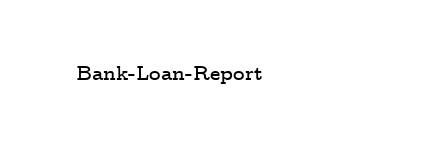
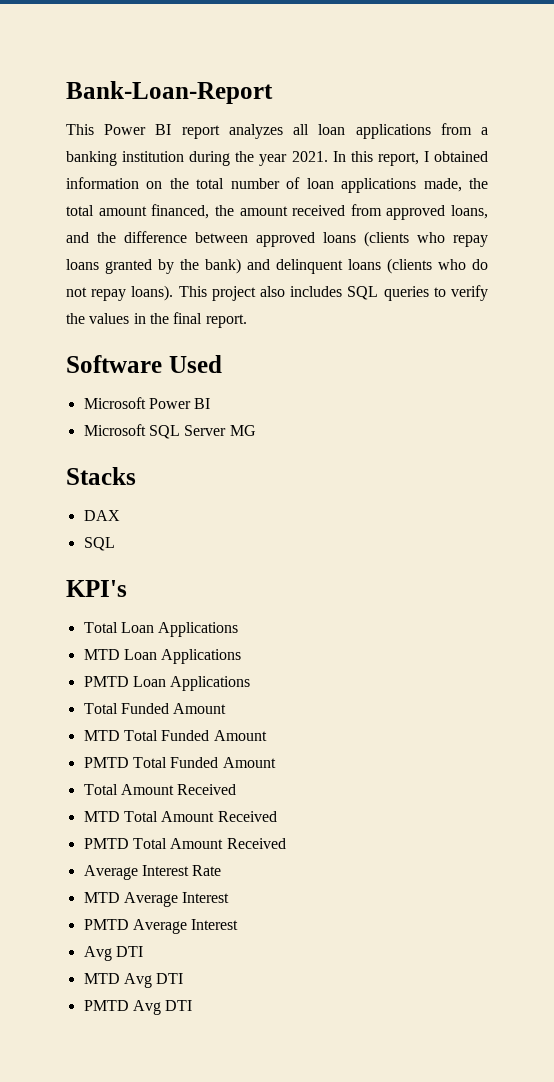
(263, 75) none -> [66,123,489,139] [66,151,489,166] [66,177,489,193] [66,204,488,220] [66,231,488,247] [66,258,488,274] [66,285,488,301] [66,312,247,328] [66,355,222,373] [83,397,211,409] [83,424,256,439] [66,467,136,485] [83,510,120,521] [83,537,115,551] [66,580,127,597] [83,622,239,637] [83,649,242,664] [83,676,251,691] [83,703,227,714] [83,730,267,741] [83,757,276,768] [83,784,237,795] [83,811,277,822] [83,838,286,849] [83,865,222,880] [83,892,230,907] [83,919,239,934] [83,946,143,961] [83,973,184,988] [83,1000,193,1015] // This Power BI report analyzes all loan applications from a banking institution during the year 2021. In this report, I obtained information on the total number of loan applications made, the total amount financed, the amount received from approved loans, and the difference between approved loans (clients who repay loans granted by the bank) and delinquent loans (clients who do not repay loans). This project also includes SQL queries to verify the values in the final report. // Software Used // Microsoft Power BI // Microsoft SQL Server MG // Stacks // DAX // SQL // KPI's // Total Loan Applications // MTD Loan Applications // PMTD Loan Applications // Total Funded Amount // MTD Total Funded Amount // PMTD Total Funded Amount // Total Amount Received // MTD Total Amount Received // PMTD Total Amount Received // Average Interest Rate // MTD Average Interest // PMTD Average Interest // Avg DTI // MTD Avg DTI // PMTD Avg DTI

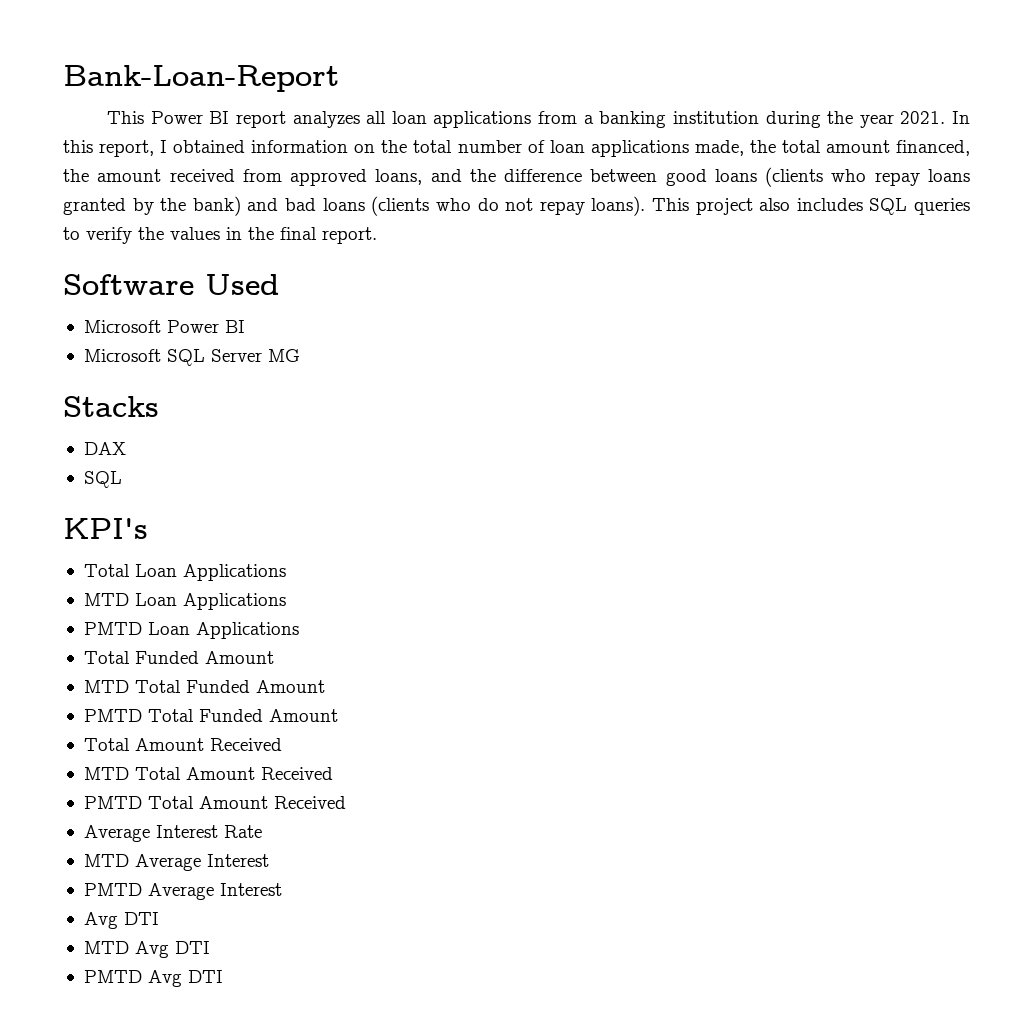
[256,232,315,247] approved -> [665,169,707,186] good
[276,259,343,274] delinquent -> [285,198,317,211] bad

